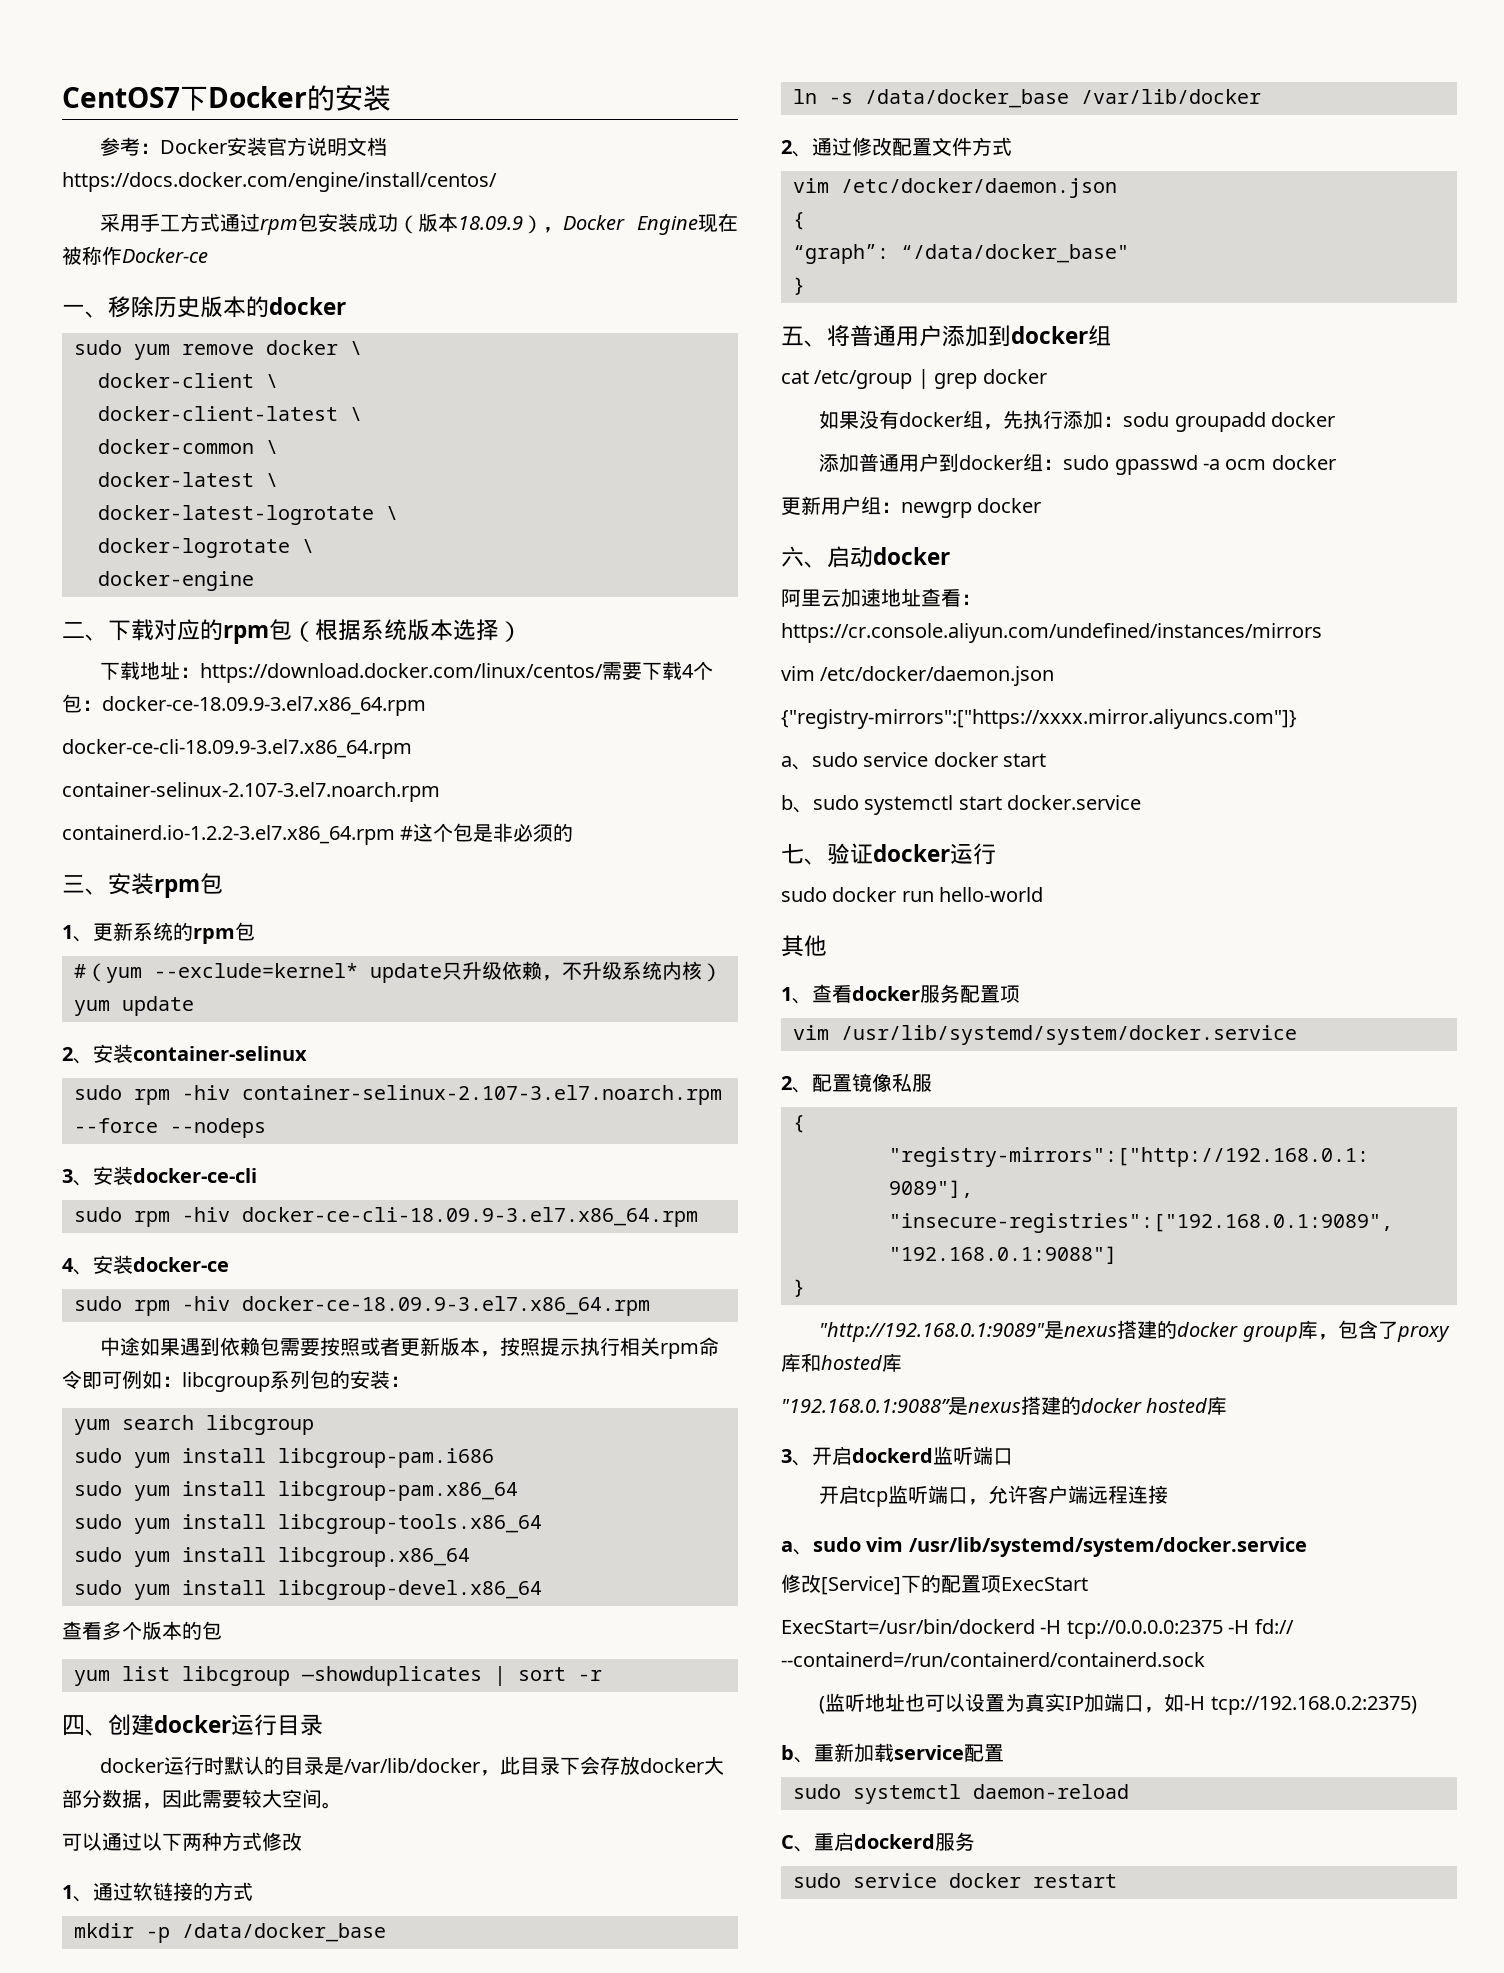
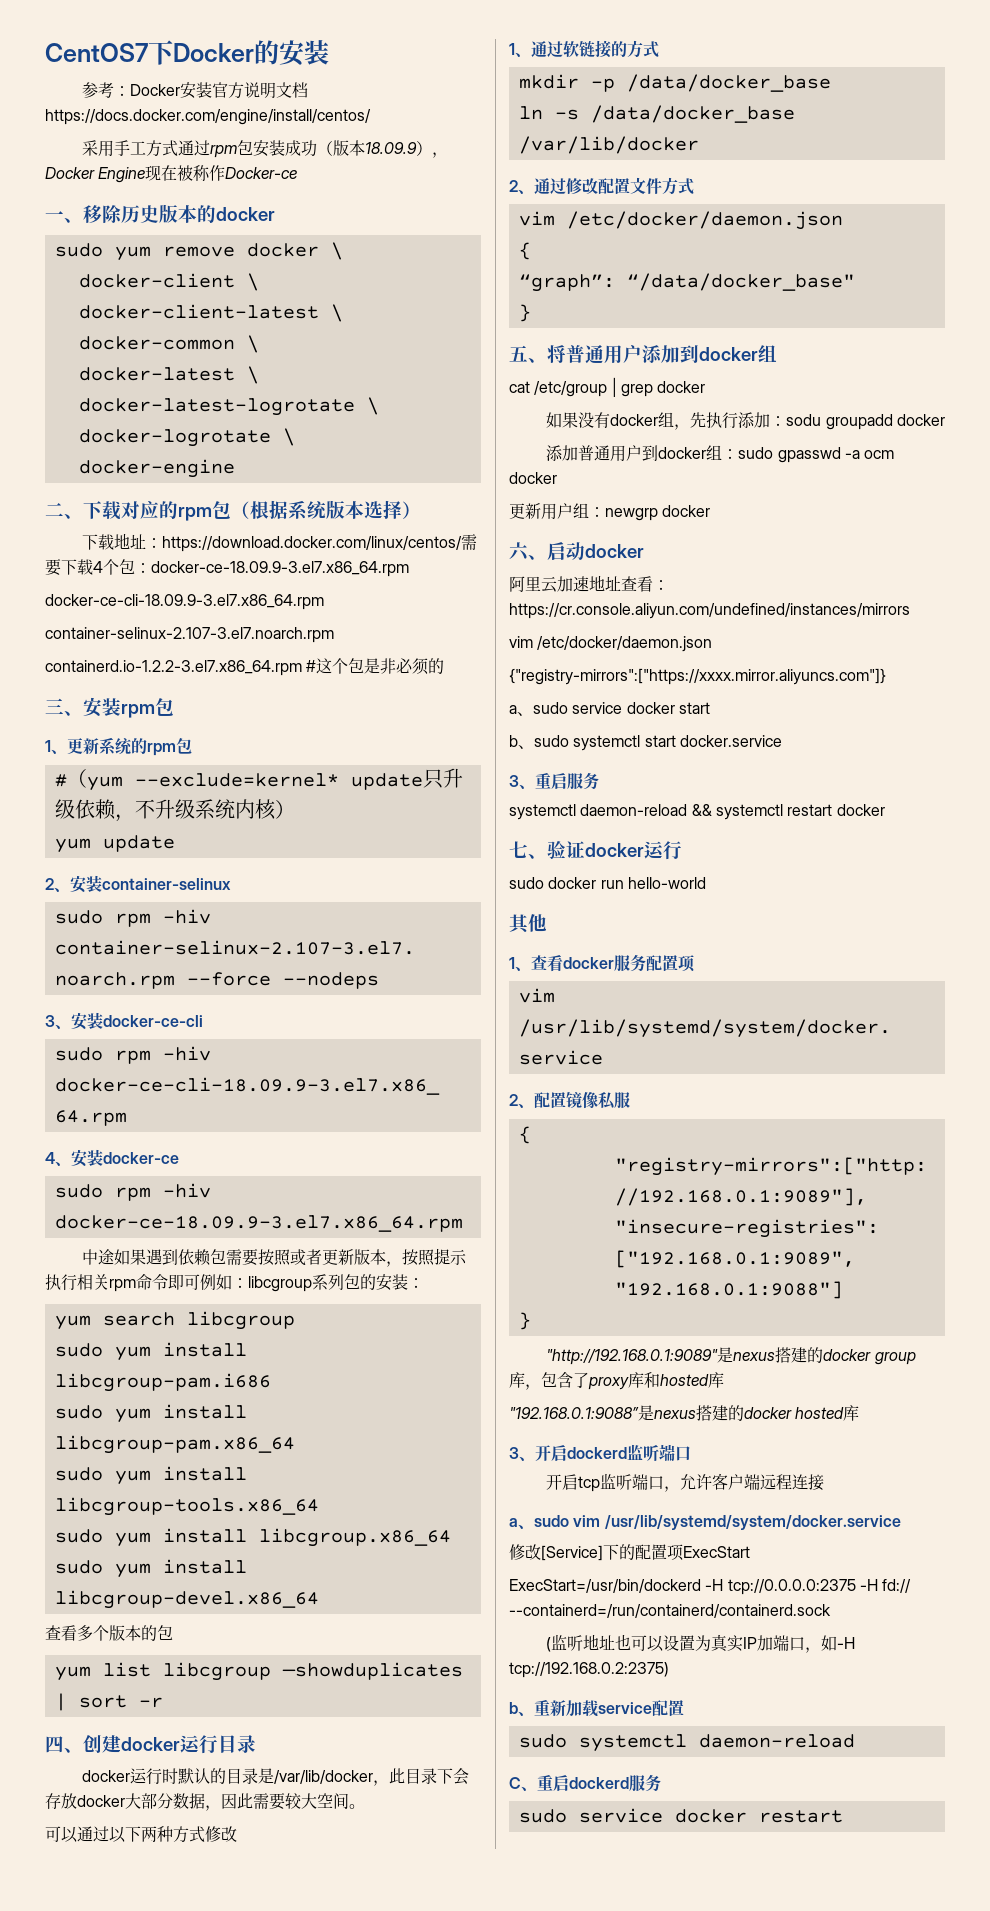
(1142, 802) none -> [509,772,599,790] [509,804,885,820] // 3、重启服务 // systemctl daemon-reload && systemctl restart docker

